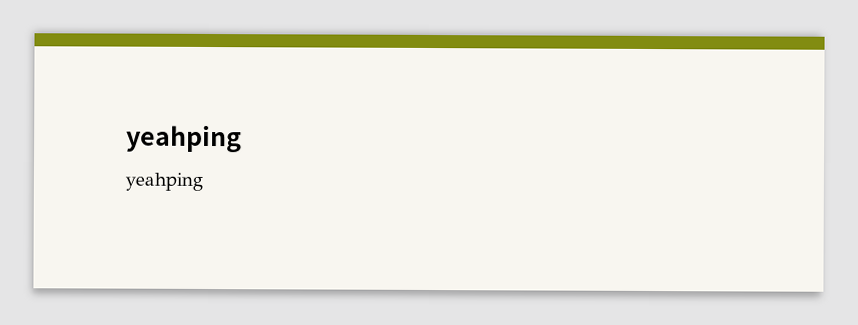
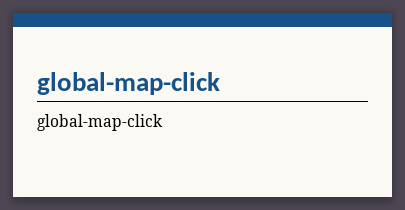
[126,125,242,153] [125,172,203,191] yeahping // yeahping -> [37,72,220,95] [37,114,163,131] global-map-click // global-map-click

